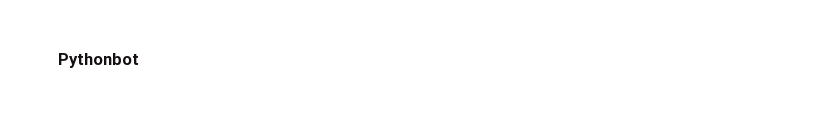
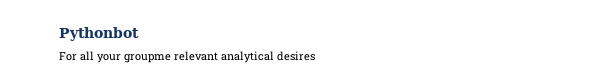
(139, 60) none -> [59,51,315,63] // For all your groupme relevant analytical desires

